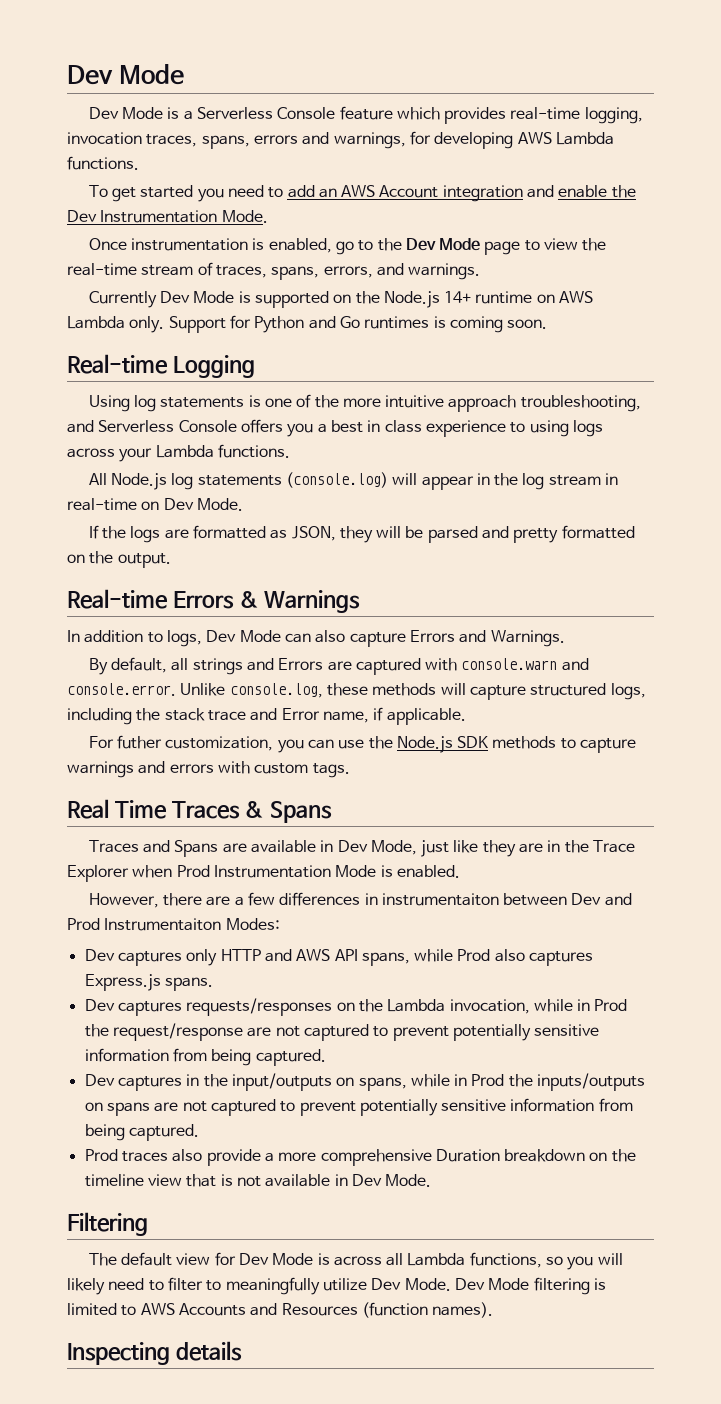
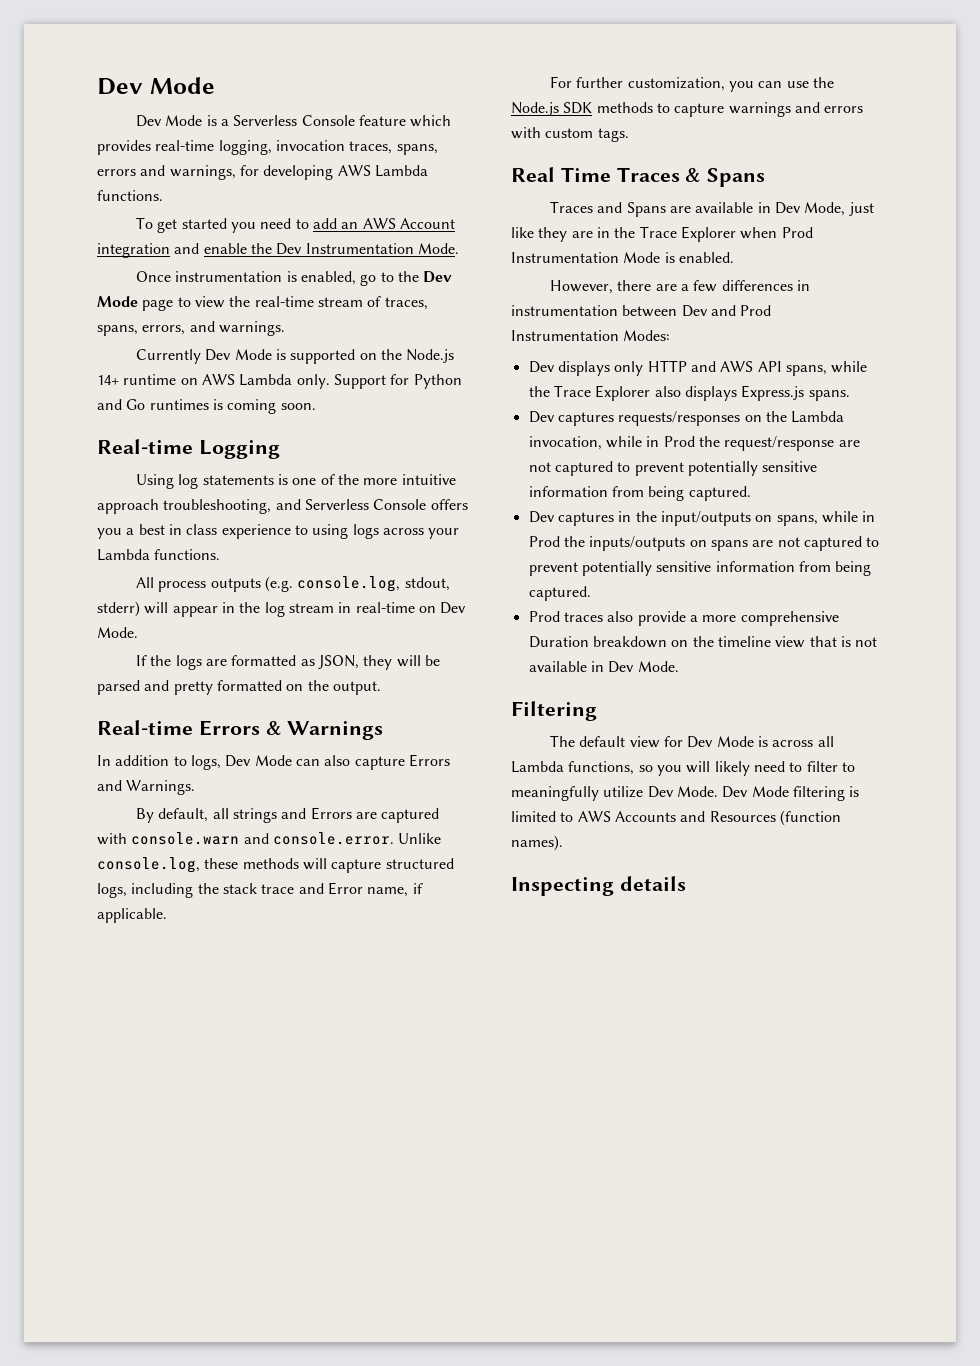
[110,472,388,490] Node.js log statements (console.log) -> [158,576,450,592] [97,601,140,617] process outputs (e.g. console.log, stdout, stderr)
[116,735,162,749] futher -> [576,77,624,88] further
[381,893,499,906] instrumentaiton -> [511,305,618,316] instrumentation
[104,918,222,931] Instrumentaiton -> [511,330,619,341] Instrumentation
[117,951,182,966] captures -> [557,361,610,376] displays
[457,949,594,966] Prod also captures -> [528,385,737,401] the Trace Explorer also displays

